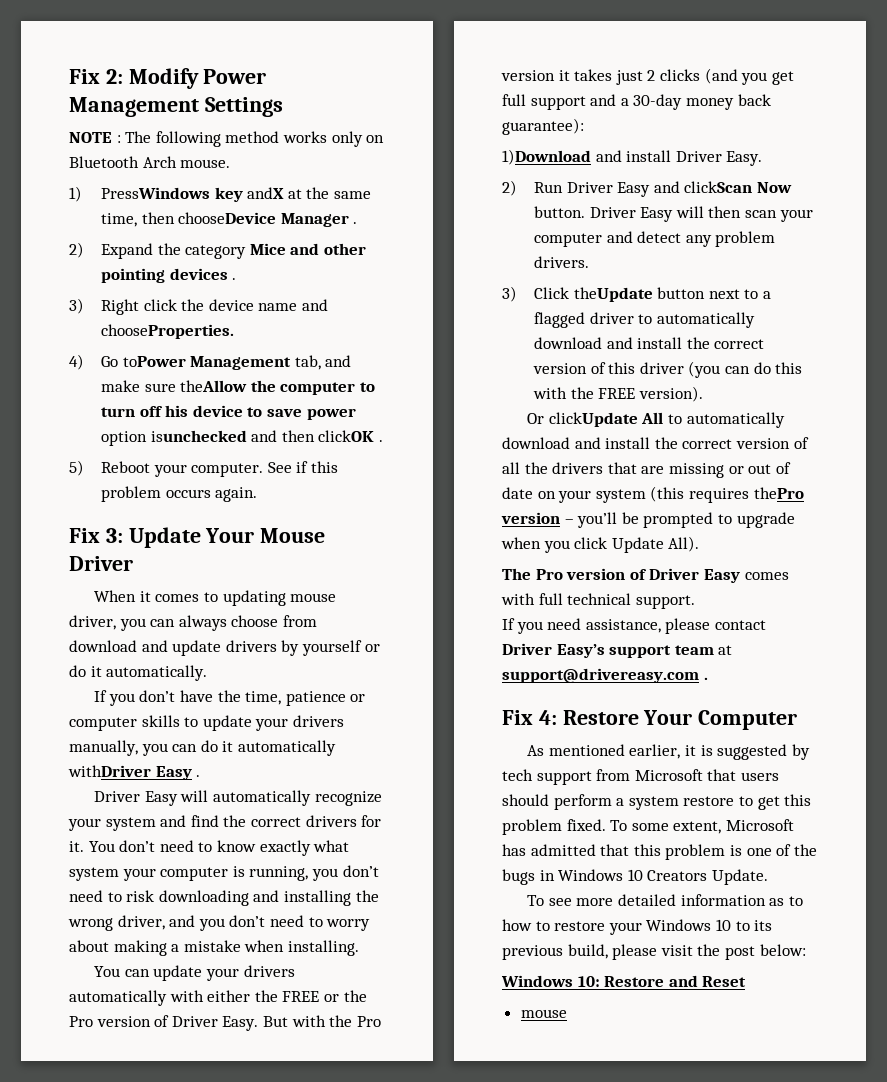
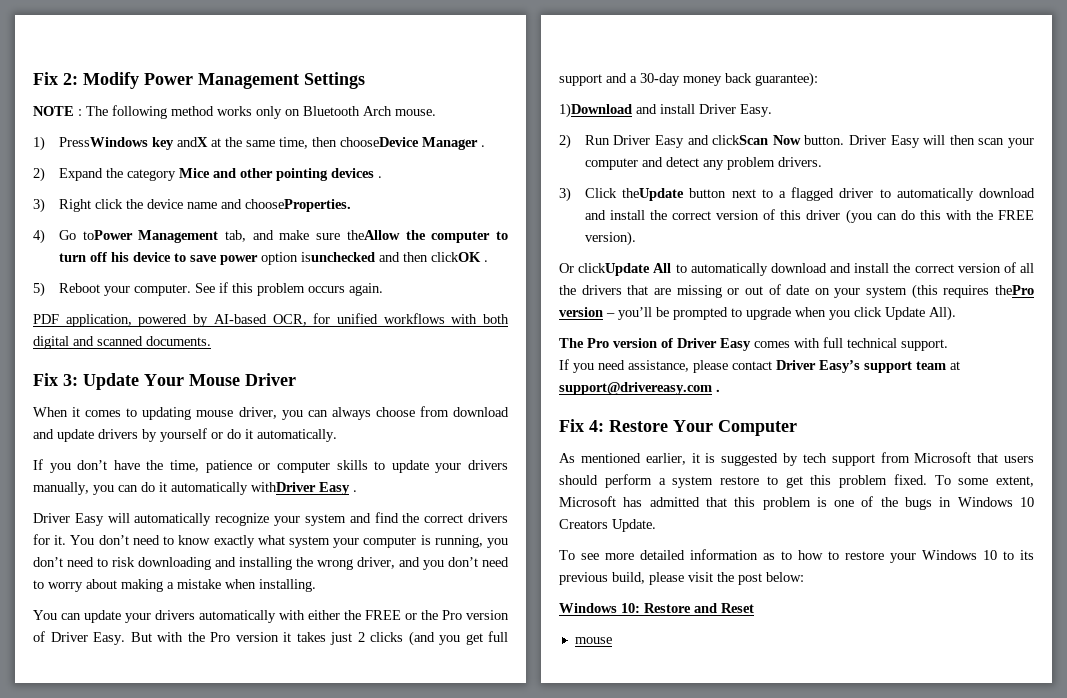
(258, 494) none -> [33,313,509,327] [33,336,211,349] // PDF application, powered by AI-based OCR, for unified workflows with both digital and scanned documents.

